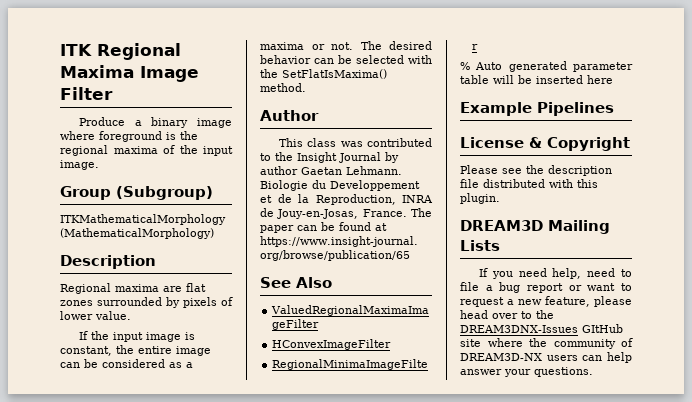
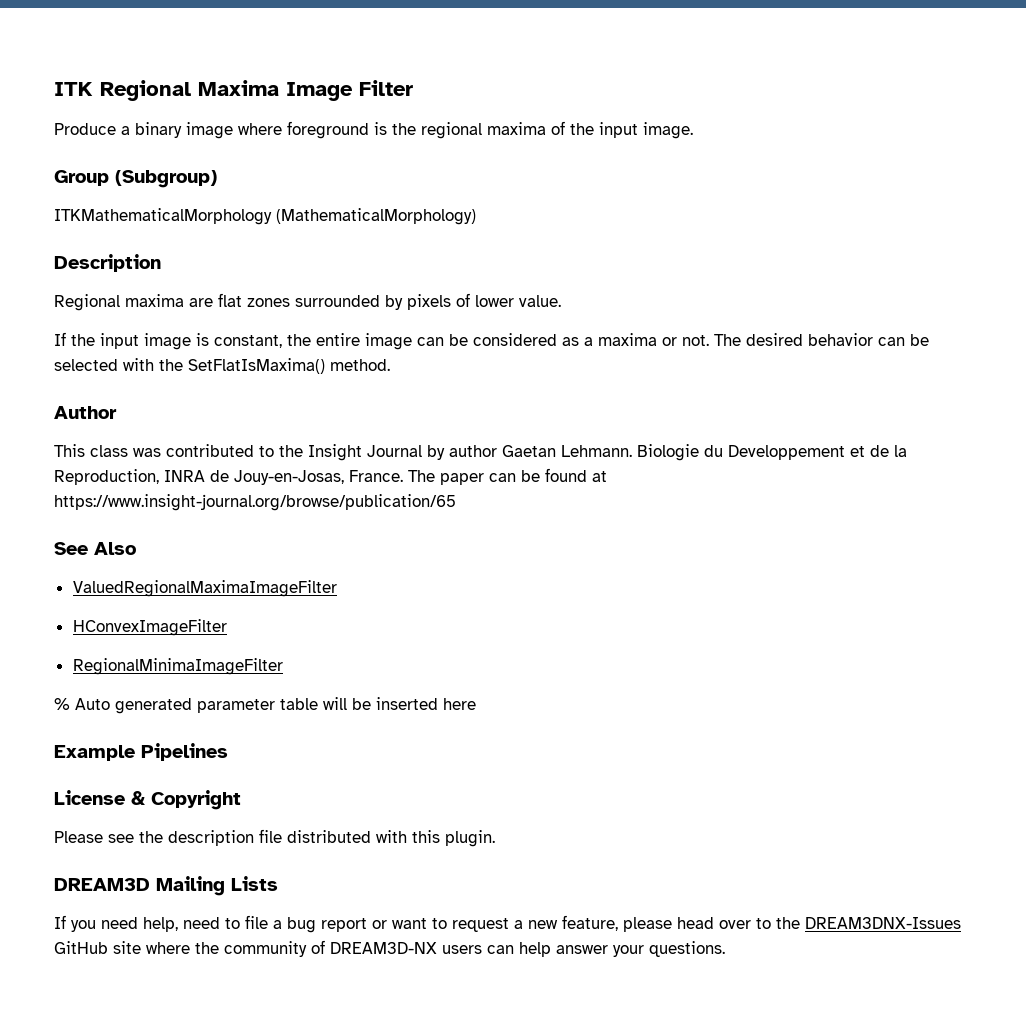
[582,324,623,333] GItHub -> [54,941,108,954] GitHub

